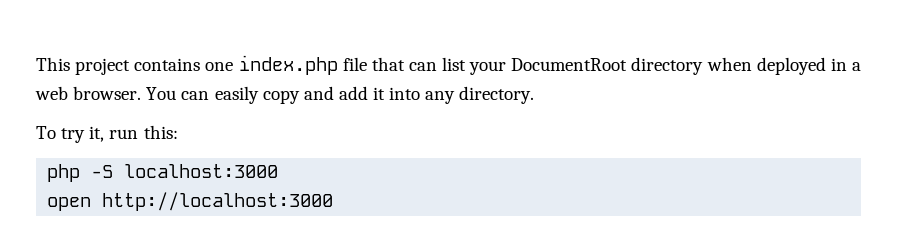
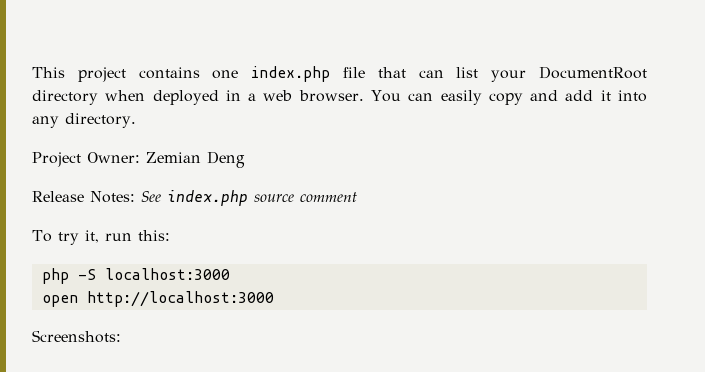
(535, 95) none -> [32,151,245,168] [32,190,357,206] // Project Owner: Zemian Deng // Release Notes: See index.php source comment
(334, 201) none -> [32,330,121,343] // Screenshots:

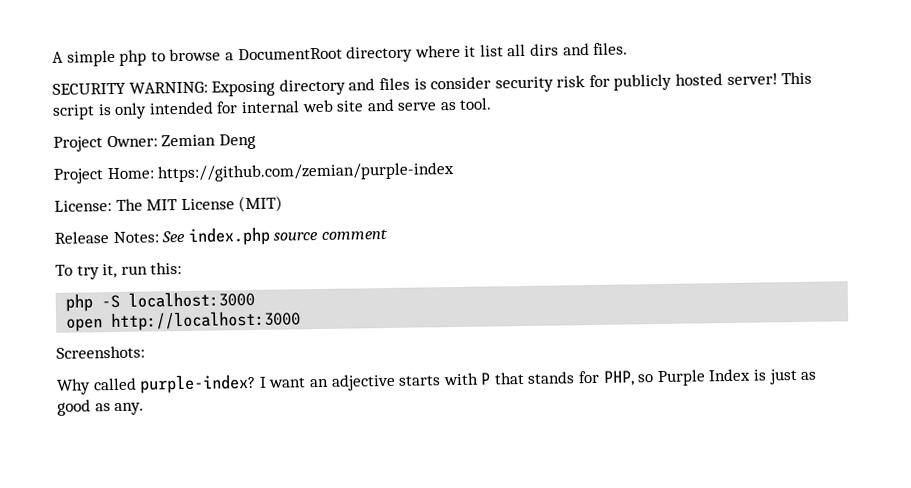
[32,66,648,82] [32,90,648,105] [32,113,136,128] [32,151,245,168] This project contains one index.php file that can list your DocumentRoot directory when deployed in a web browser. You can easily copy and add it into any directory. // Project Owner: Zemian Deng -> [52,42,629,67] [52,71,813,97] [52,97,493,120] [53,133,256,152] [53,162,456,184] [54,195,284,213] A simple php to browse a DocumentRoot directory where it list all dirs and files. // SECURITY WARNING: Exposing directory and files is consider security risk for publicly hosted server! This script is only intended for internal web site and serve as tool. // Project Owner: Zemian Deng // Project Home: https://github.com/zemian/purple-index // License: The MIT License (MIT)
(121, 336) none -> [56,368,818,395] [57,399,145,416] // Why called purple-index? I want an adjective starts with P that stands for PHP, so Purple Index is just as good as any.

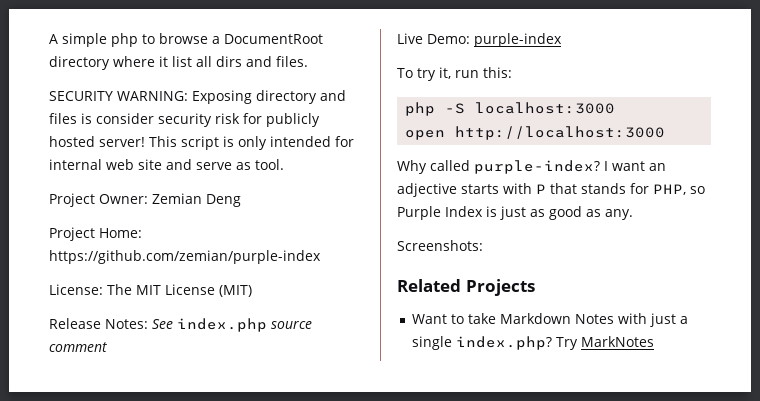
(388, 234) none -> [397,33,562,47] // Live Demo: purple-index
[56,345,145,359] // Screenshots: -> (666, 133) none
(145, 409) none -> [397,240,483,251] [397,279,535,296] [411,313,688,327] [411,336,654,350] // Screenshots: // Related Projects // Want to take Markdown Notes with just a single index.php? Try MarkNotes

